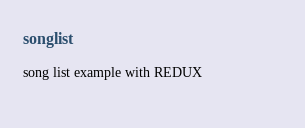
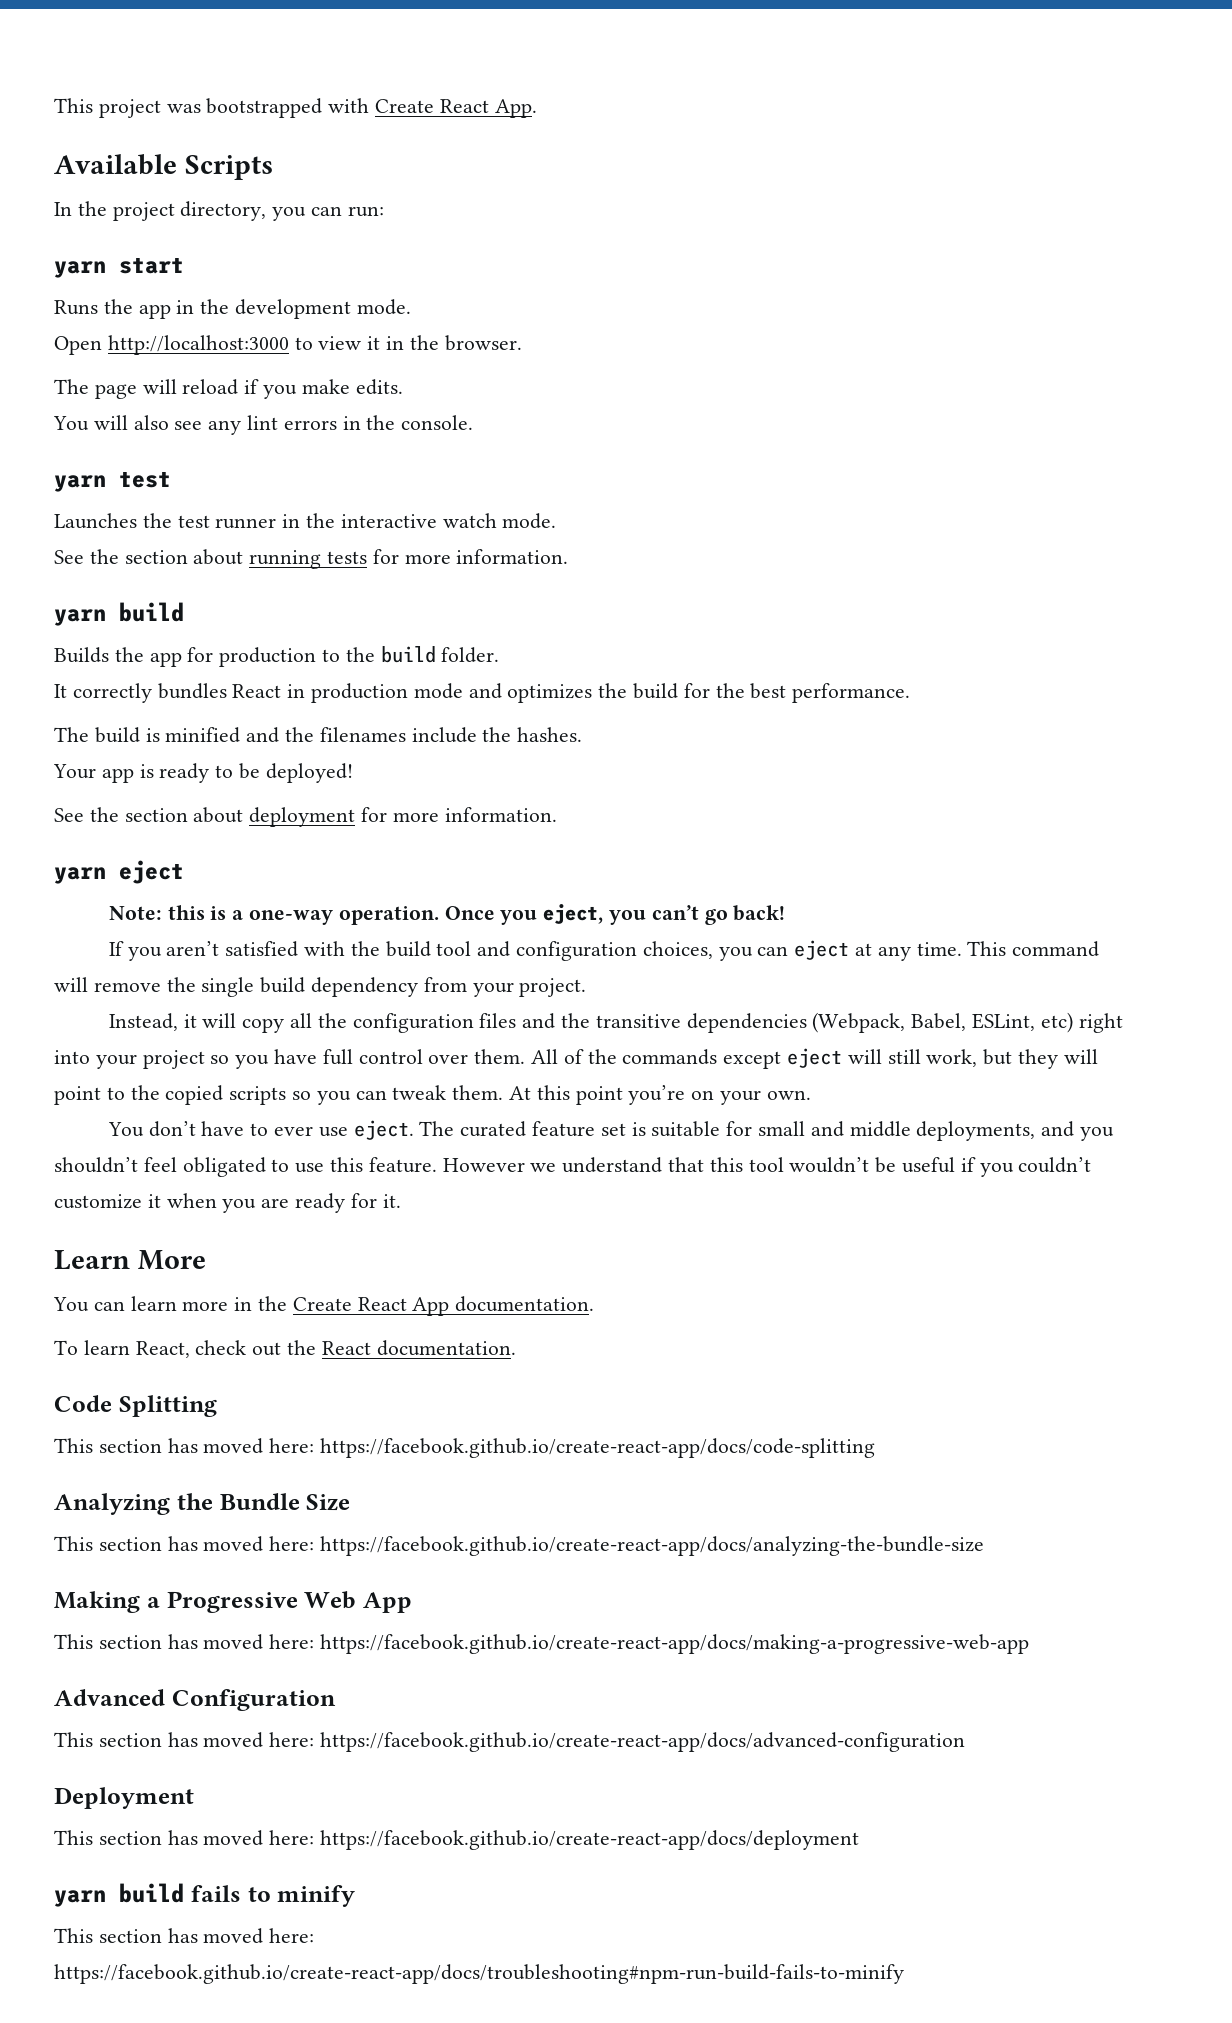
[23,32,74,48] [23,67,202,80] songlist // song list example with REDUX -> [54,98,537,118] [54,154,273,180] [54,201,384,221] [54,258,184,278] [54,299,411,319] [54,335,522,355] [54,379,403,399] [53,415,474,435] [54,472,171,492] [54,513,557,529] [54,549,569,569] [54,602,184,626] [54,646,500,667] [54,683,911,703] [54,727,583,743] [53,763,353,783] [54,807,557,827] [54,860,184,884] [108,904,786,925] [108,940,1100,961] [54,977,587,997] [108,1012,1123,1033] [54,1048,1098,1069] [54,1085,811,1105] [107,1120,1115,1141] [54,1157,1092,1177] [54,1193,401,1213] [54,1250,206,1270] [53,1296,595,1316] [54,1340,516,1358] [54,1395,217,1417] [54,1438,876,1458] [54,1493,351,1515] [54,1536,985,1556] [54,1591,412,1613] [54,1634,1030,1654] [54,1689,336,1711] [54,1732,966,1752] [54,1787,194,1809] [54,1830,860,1850] [54,1883,356,1907] [54,1928,315,1944] [54,1964,904,1984] This project was bootstrapped with Create React App. // Available Scripts // In the project directory, you can run: // yarn start // Runs the app in the development mode. // Open http://localhost:3000 to view it in the browser. // The page will reload if you make edits. // You will also see any lint errors in the console. // yarn test // Launches the test runner in the interactive watch mode. // See the section about running tests for more information. // yarn build // Builds the app for production to the build folder. // It correctly bundles React in production mode and optimizes the build for the best performance. // The build is minified and the filenames include the hashes. // Your app is ready to be deployed! // See the section about deployment for more information. // yarn eject // Note: this is a one-way operation. Once you eject, you can’t go back! // If you aren’t satisfied with the build tool and configuration choices, you can eject at any time. This command will remove the single build dependency from your project. // Instead, it will copy all the configuration files and the transitive dependencies (Webpack, Babel, ESLint, etc) right into your project so you have full control over them. All of the commands except eject will still work, but they will point to the copied scripts so you can tweak them. At this point you’re on your own. // You don’t have to ever use eject. The curated feature set is suitable for small and middle deployments, and you shouldn’t feel obligated to use this feature. However we understand that this tool wouldn’t be useful if you couldn’t customize it when you are ready for it. // Learn More // You can learn more in the Create React App documentation. // To learn React, check out the React documentation. // Code Splitting // This section has moved here: https://facebook.github.io/create-react-app/docs/code-splitting // Analyzing the Bundle Size // This section has moved here: https://facebook.github.io/create-react-app/docs/analyzing-the-bundle-size // Making a Progressive Web App // This section has moved here: https://facebook.github.io/create-react-app/docs/making-a-progressive-web-app // Advanced Configuration // This section has moved here: https://facebook.github.io/create-react-app/docs/advanced-configuration // Deployment // This section has moved here: https://facebook.github.io/create-react-app/docs/deployment // yarn build fails to minify // This section has moved here: https://facebook.github.io/create-react-app/docs/troubleshooting#npm-run-build-fails-to-minify

